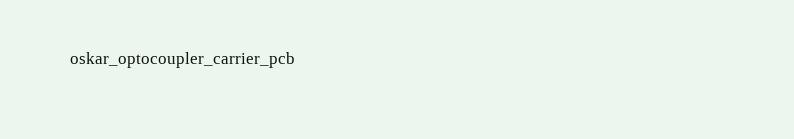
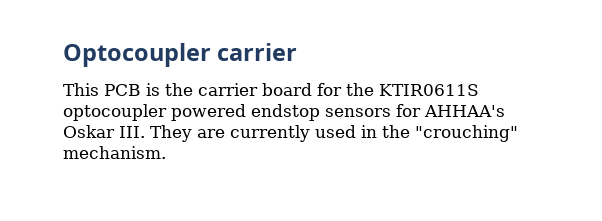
[70,52,295,68] oskar_optocoupler_carrier_pcb -> [63,43,298,67] [63,83,479,96] [63,104,505,121] [63,125,518,142] [63,146,166,159] Optocoupler carrier // This PCB is the carrier board for the KTIR0611S optocoupler powered endstop sensors for AHHAA's Oskar III. They are currently used in the "crouching" mechanism.

